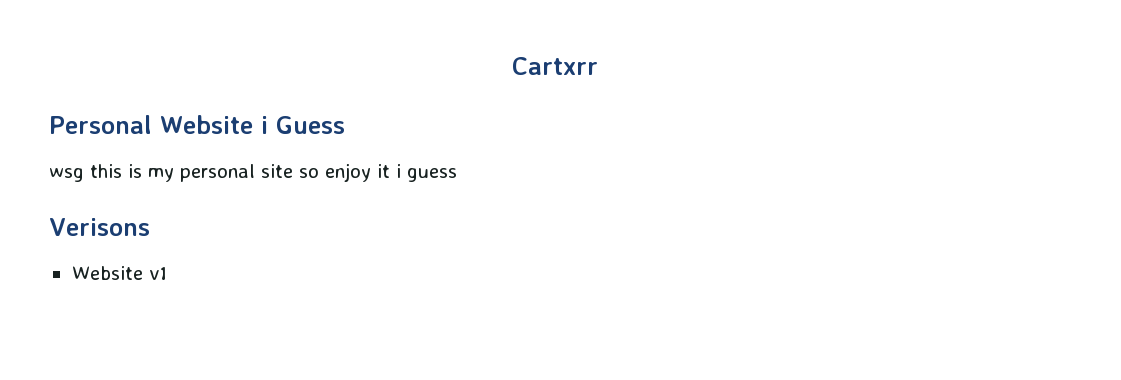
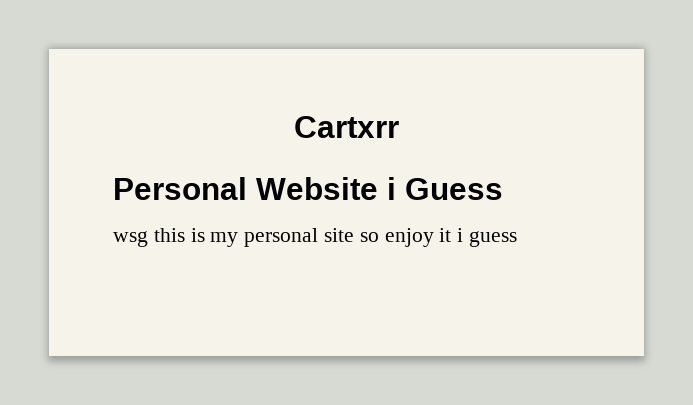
[49,218,150,236] [71,266,167,280] // Verisons // Website v1 -> (518, 239) none

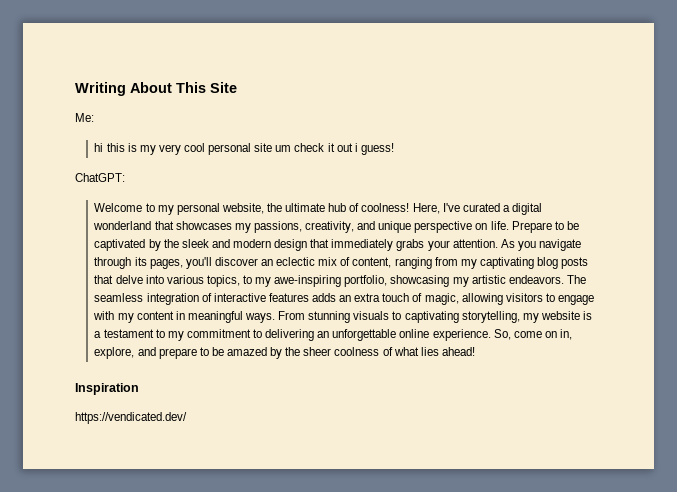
[294,116,399,138] [113,177,503,200] [113,228,518,247] Cartxrr // Personal Website i Guess // wsg this is my personal site so enjoy it i guess -> [75,82,237,96] [75,113,94,122] [94,143,394,155] [75,173,125,182] [94,203,542,215] [93,221,579,233] [94,239,581,251] [94,257,589,269] [94,275,586,287] [94,293,594,305] [93,311,592,323] [94,329,572,341] [94,347,475,359] [75,383,139,395] [75,412,187,424] Writing About This Site // Me: // hi this is my very cool personal site um check it out i guess! // ChatGPT: // Welcome to my personal website, the ultimate hub of coolness! Here, I've curated a digital wonderland that showcases my passions, creativity, and unique perspective on life. Prepare to be captivated by the sleek and modern design that immediately grabs your attention. As you navigate through its pages, you'll discover an eclectic mix of content, ranging from my captivating blog posts that delve into various topics, to my awe-inspiring portfolio, showcasing my artistic endeavors. The seamless integration of interactive features adds an extra touch of magic, allowing visitors to engage with my content in meaningful ways. From stunning visuals to captivating storytelling, my website is a testament to my commitment to delivering an unforgettable online experience. So, come on in, explore, and prepare to be amazed by the sheer coolness of what lies ahead! // Inspiration // https://vendicated.dev/

